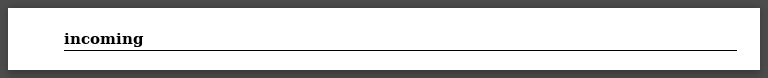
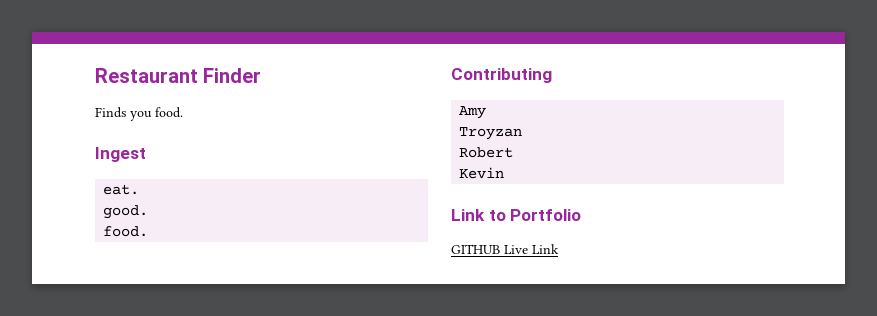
[64,33,144,47] incoming -> [95,68,262,83] [95,107,183,121] [95,147,146,162] [103,184,140,195] [103,205,149,219] [103,226,149,237] [451,68,552,83] [459,106,487,119] [459,127,523,140] [459,147,514,158] [459,167,505,179] [451,209,582,221] [451,244,559,254] Restaurant Finder // Finds you food. // Ingest // eat. // good. // food. // Contributing // Amy // Troyzan // Robert // Kevin // Link to Portfolio // GITHUB Live Link

